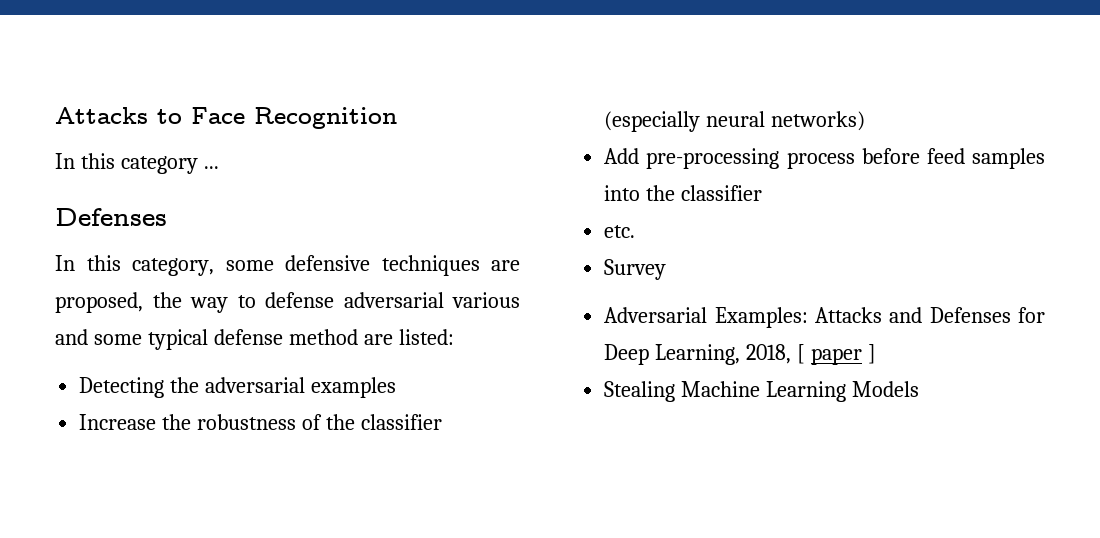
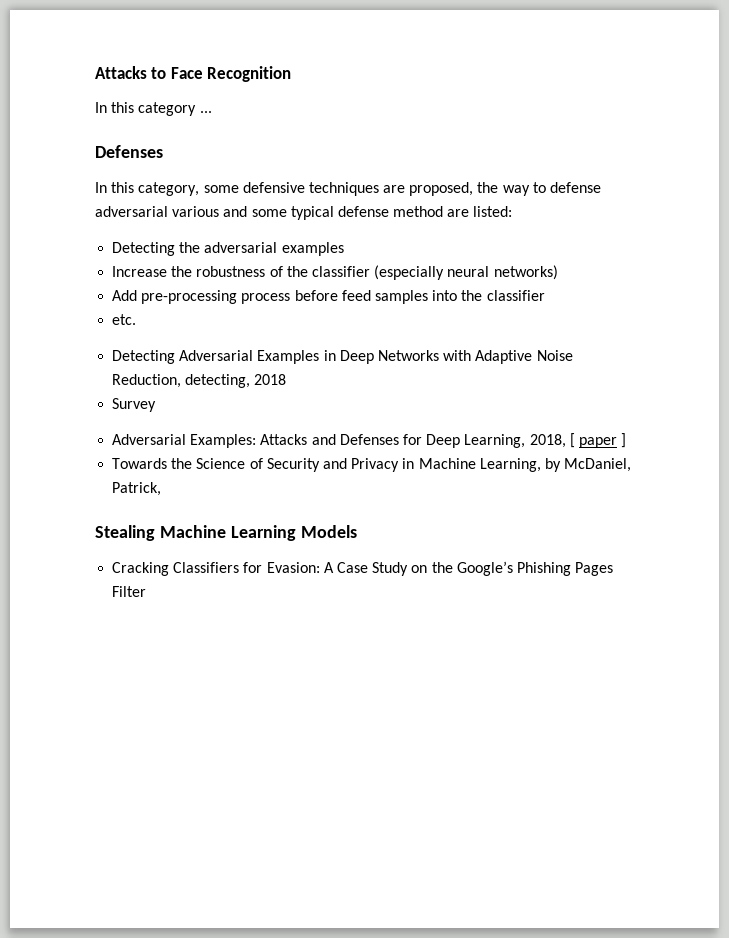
(636, 231) none -> [112,350,573,364] [112,374,287,388] // Detecting Adversarial Examples in Deep Networks with Adaptive Noise Reduction, detecting, 2018
[604,381,920,402] Stealing Machine Learning Models -> [112,458,632,472] [112,482,162,496] [95,525,357,541] [112,561,614,576] [112,586,147,597] Towards the Science of Security and Privacy in Machine Learning, by McDaniel, Patrick, // Stealing Machine Learning Models // Cracking Classifiers for Evasion: A Case Study on the Google’s Phishing Pages Filter

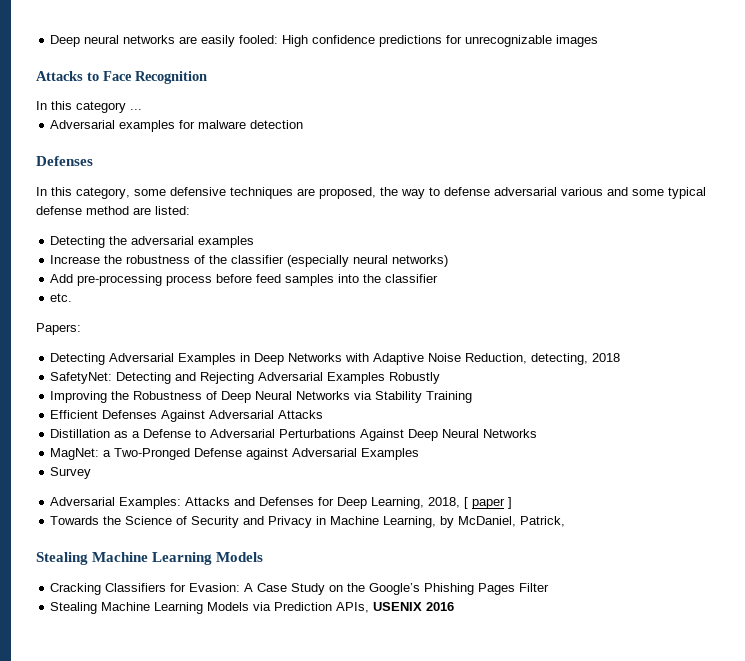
(95, 72) none -> [50,35,599,47] Deep neural networks are easily fooled: High confidence predictions for unrecognizable images //
(212, 112) none -> [50,120,304,132] // Adversarial examples for malware detection
(137, 319) none -> [36,323,81,335] // Papers:
(287, 379) none -> [50,372,441,384] [50,391,473,403] [50,410,324,422] [50,429,538,441] [50,448,420,460] // SafetyNet: Detecting and Rejecting Adversarial Examples Robustly // Improving the Robustness of Deep Neural Networks via Stability Training // Efficient Defenses Against Adversarial Attacks // Distillation as a Defense to Adversarial Perturbations Against Deep Neural Networks // MagNet: a Two-Pronged Defense against Adversarial Examples
(147, 591) none -> [50,602,455,614] // Stealing Machine Learning Models via Prediction APIs, USENIX 2016

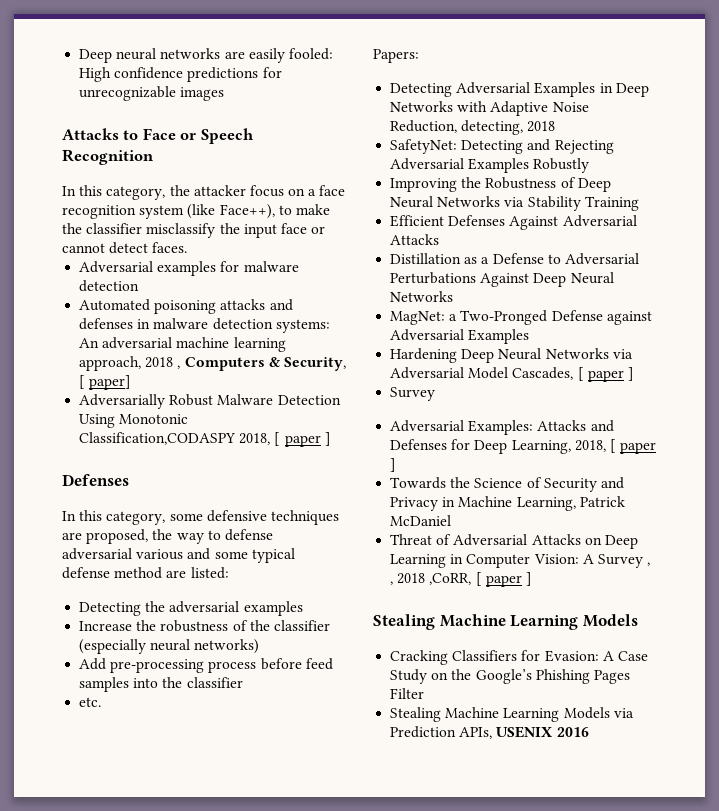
(132, 76) none -> [180,128,254,144] or Speech
[76,101,142,113] category ... -> [106,185,346,200] [62,204,330,219] [62,223,326,238] [62,242,188,254] category, the attacker focus on a face recognition system (like Face++), to make the classifier misclassify the input face or cannot detect faces.
(304, 124) none -> [79,299,293,314] [79,318,330,333] [79,337,286,352] [79,356,346,371] [79,375,132,390] [79,394,341,409] [79,414,189,428] [79,432,331,447] // Automated poisoning attacks and defenses in malware detection systems: An adversarial machine learning approach, 2018 , Computers & Security, [ paper] // Adversarially Robust Malware Detection Using Monotonic Classification,CODASPY 2018, [ paper ]
(420, 454) none -> [390,348,633,363] [390,367,634,382] // Hardening Deep Neural Networks via Adversarial Model Cascades, [ paper ]
[440,516,566,528] by McDaniel, Patrick, -> [579,496,625,507] [390,515,452,526] [390,534,638,549] [390,554,651,568] [390,572,532,587] Patrick McDaniel // Threat of Adversarial Attacks on Deep Learning in Computer Vision: A Survey , , 2018 ,CoRR, [ paper ]

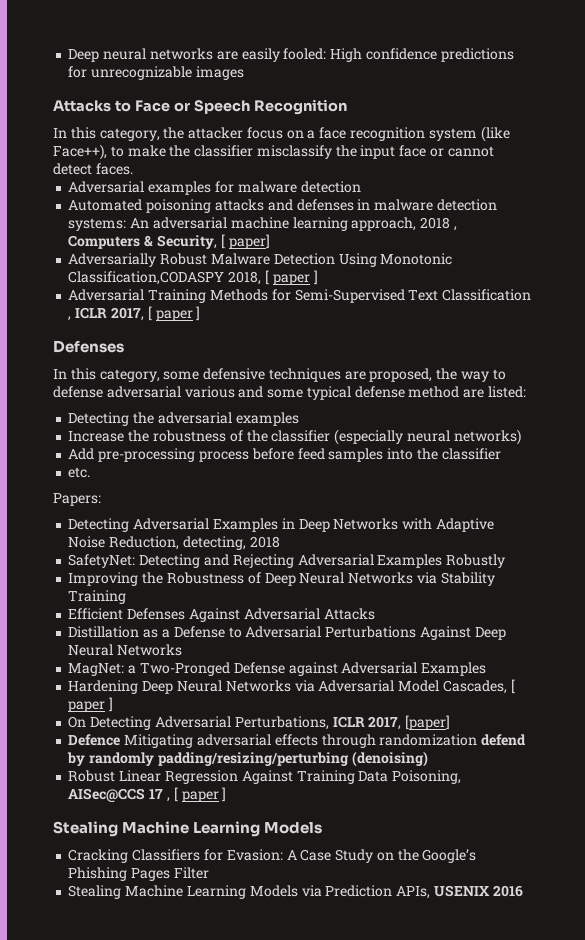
(331, 439) none -> [68,289,532,303] [68,306,201,321] // Adversarial Training Methods for Semi-Supervised Text Classification , ICLR 2017, [ paper ]
[390,387,436,401] [390,420,614,435] [390,439,657,454] [390,458,397,472] [390,477,624,492] [390,496,625,511] [390,515,452,526] [390,534,638,549] [390,554,651,568] [390,573,472,585] Survey // Adversarial Examples: Attacks and Defenses for Deep Learning, 2018, [ paper ] // Towards the Science of Security and Privacy in Machine Learning, Patrick McDaniel // Threat of Adversarial Attacks on Deep Learning in Computer Vision: A Survey , , 2018 ,CoRR, -> [68,715,451,730] [68,734,527,748] [67,751,428,767] [68,770,462,784] [68,788,170,803] On Detecting Adversarial Perturbations, ICLR 2017, [paper] // Defence Mitigating adversarial effects through randomization defend by randomly padding/resizing/perturbing (denoising) // Robust Linear Regression Against Training Data Poisoning, AISec@CCS 17 ,

